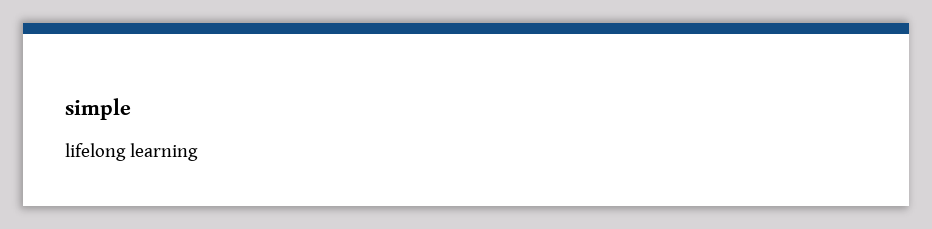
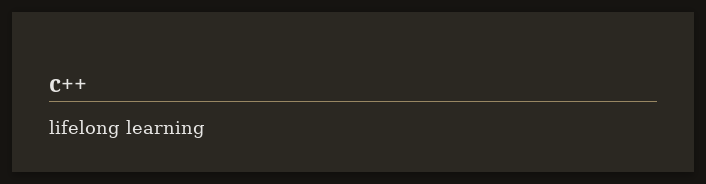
[65,98,131,120] simple -> [49,79,87,92] c++

